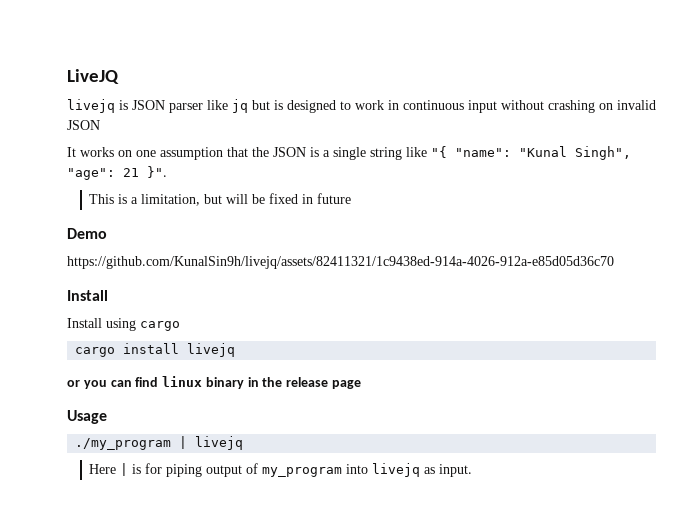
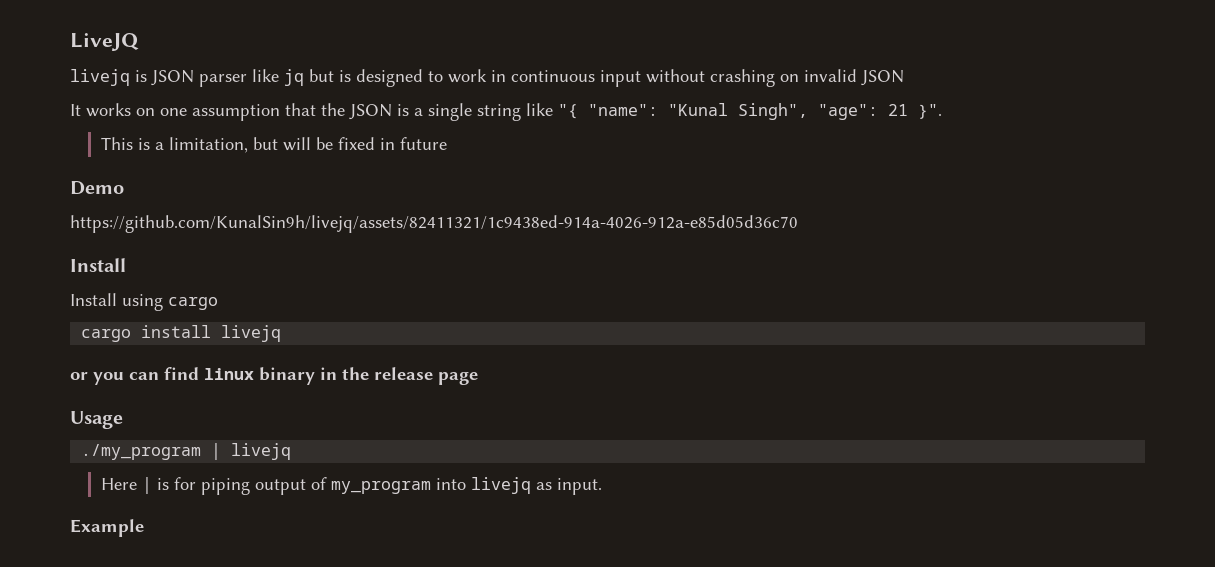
(473, 470) none -> [70,519,144,537] // Example

